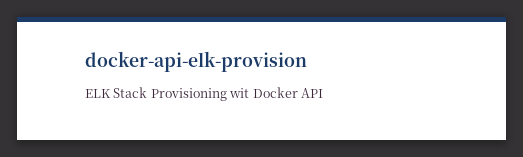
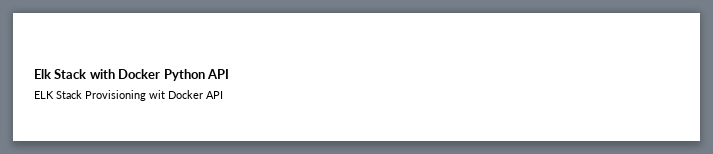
[85,51,307,72] docker-api-elk-provision -> [34,69,229,81] Elk Stack with Docker Python API

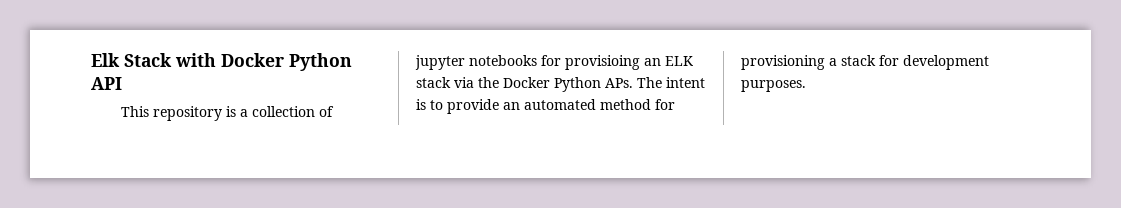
[34,90,223,101] ELK Stack Provisioning wit Docker API -> [120,106,334,121] [415,55,693,70] [416,77,705,92] [416,99,675,114] [741,55,989,70] [741,80,806,92] This repository is a collection of jupyter notebooks for provisioing an ELK stack via the Docker Python APs. The intent is to provide an automated method for provisioning a stack for development purposes.

